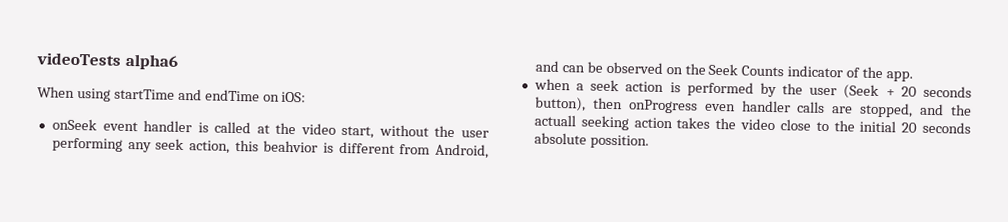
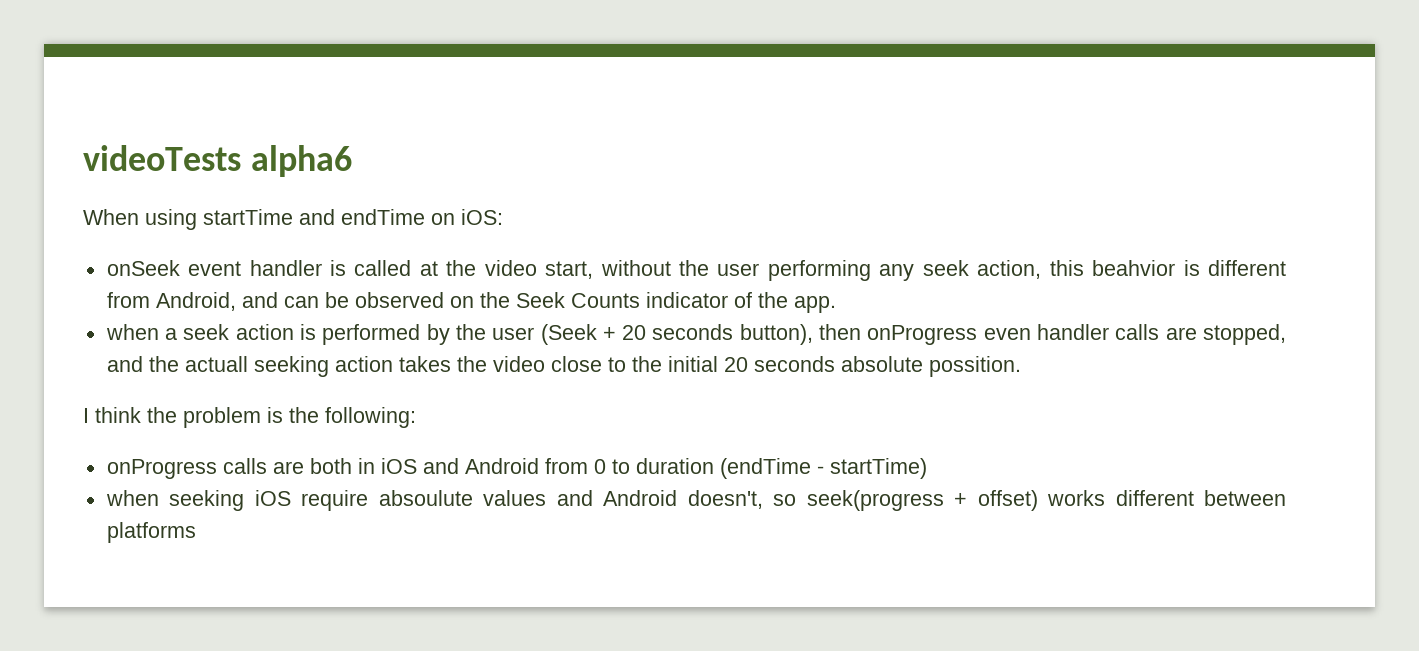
(649, 141) none -> [83,407,416,428] [106,458,927,479] [105,490,1286,511] [106,522,196,543] // I think the problem is the following: // onProgress calls are both in iOS and Android from 0 to duration (endTime - startTime) // when seeking iOS require absoulute values and Android doesn't, so seek(progress + offset) works different between platforms

